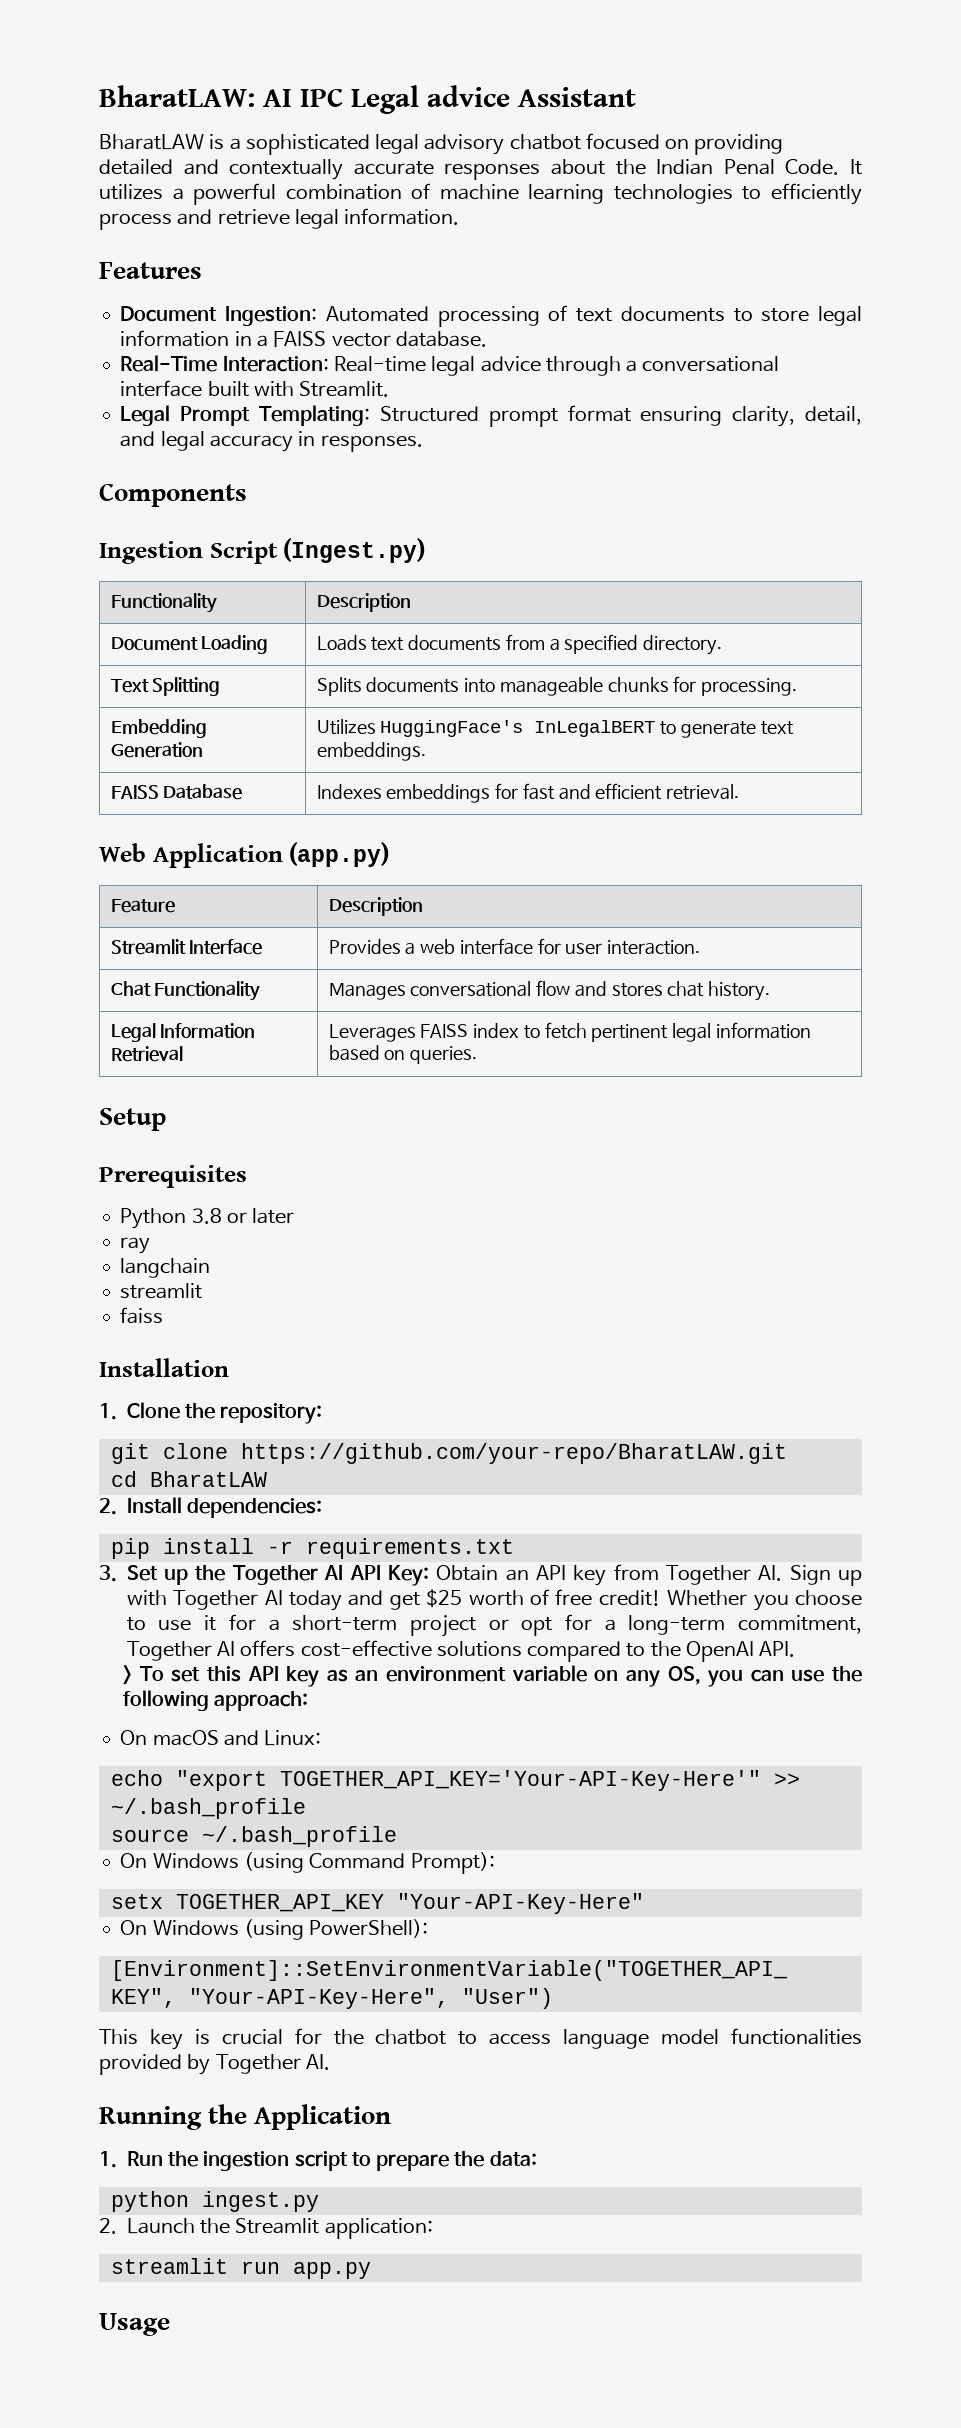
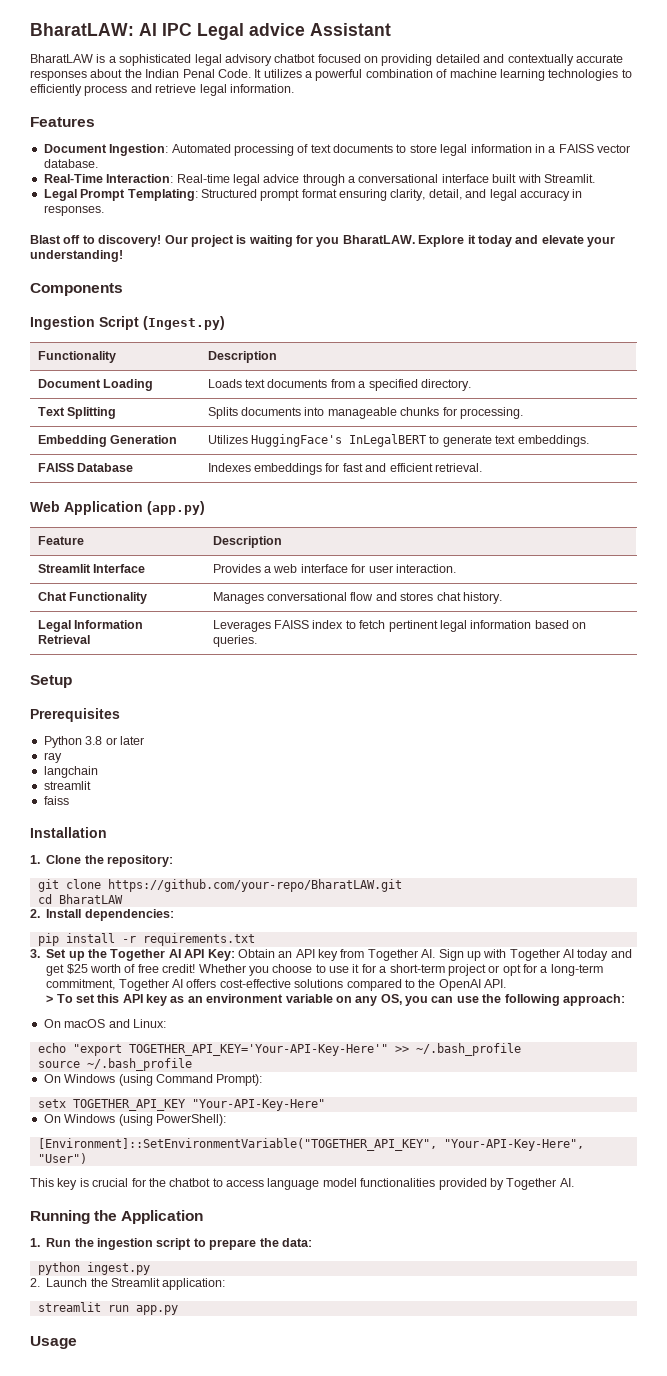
(423, 443) none -> [30,235,615,247] [30,250,123,262] // Blast off to discovery! Our project is waiting for you BharatLAW. Explore it today and elevate your understanding!

